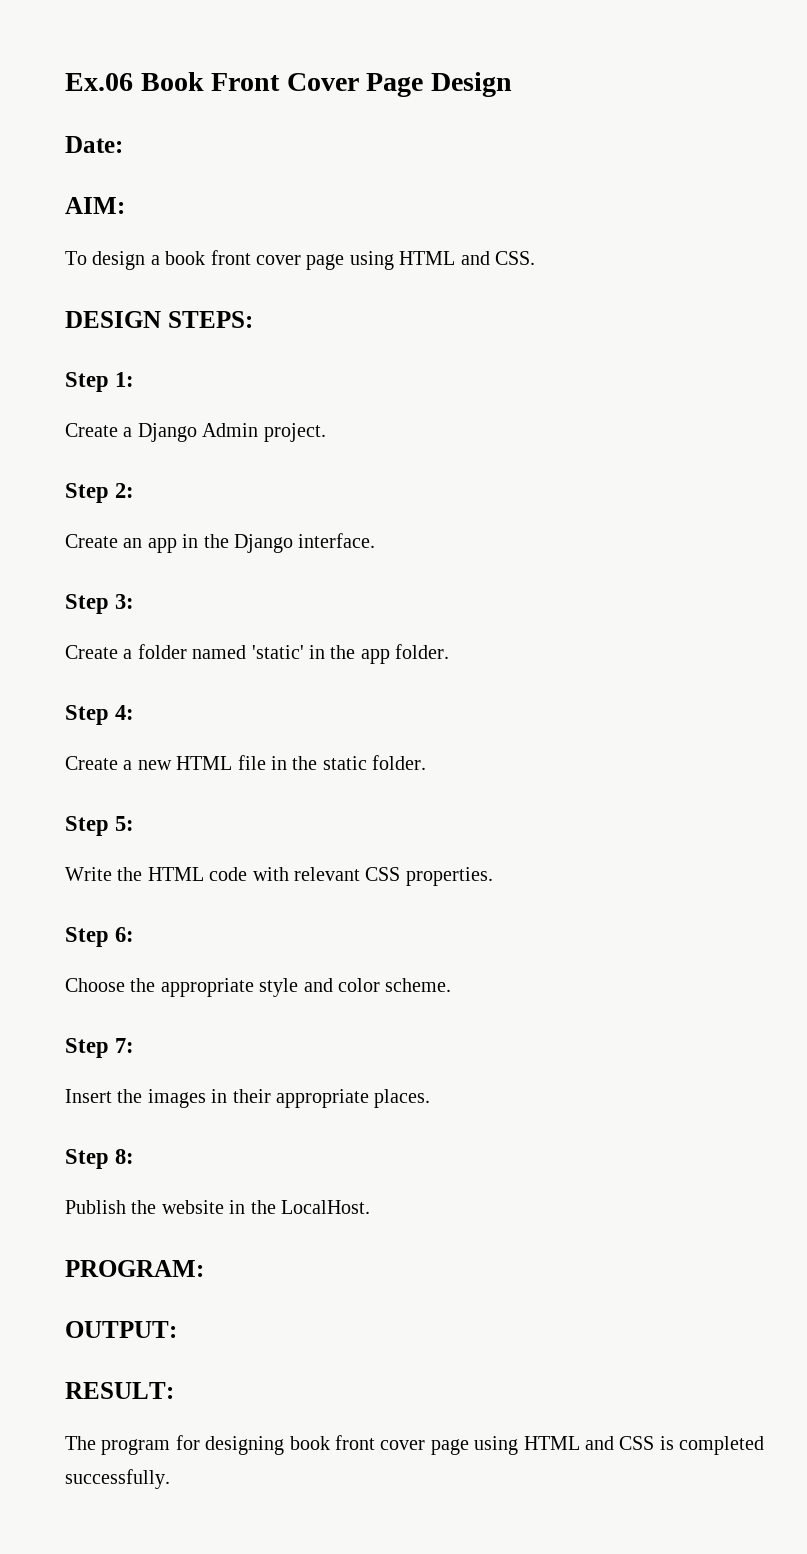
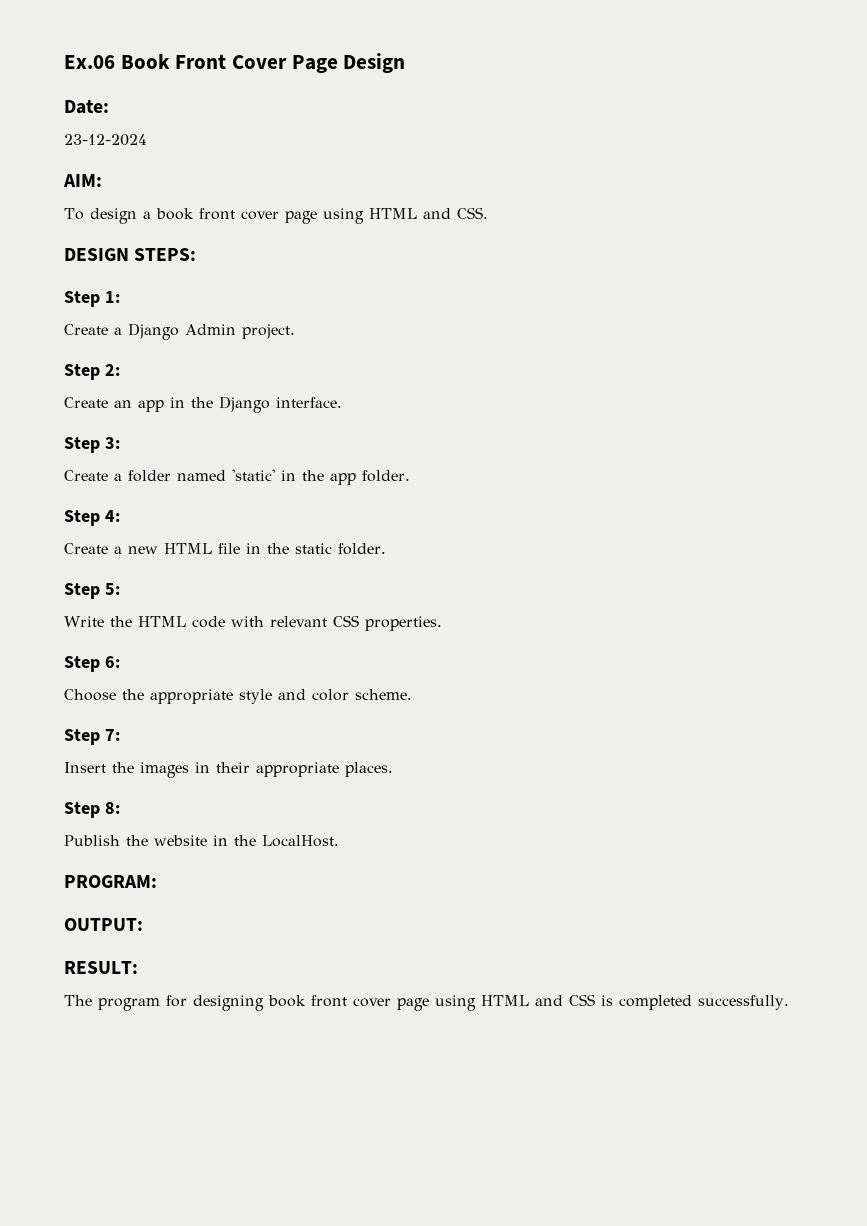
(123, 144) none -> [64,134,147,146] // 23-12-2024

